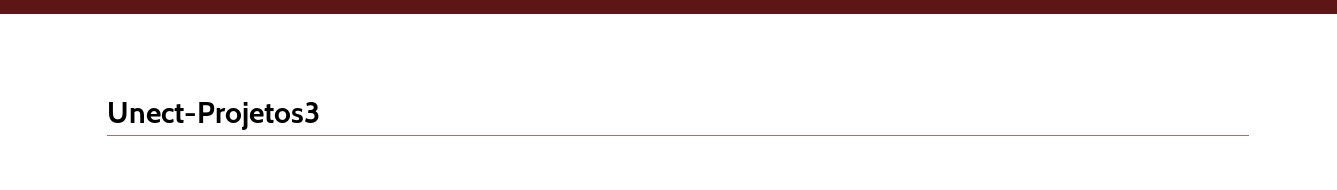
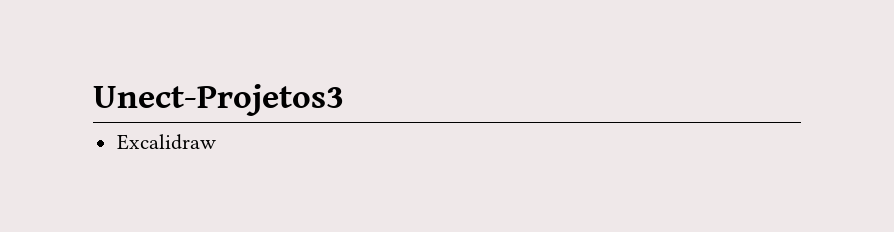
(320, 116) none -> [116,134,216,150] // Excalidraw

